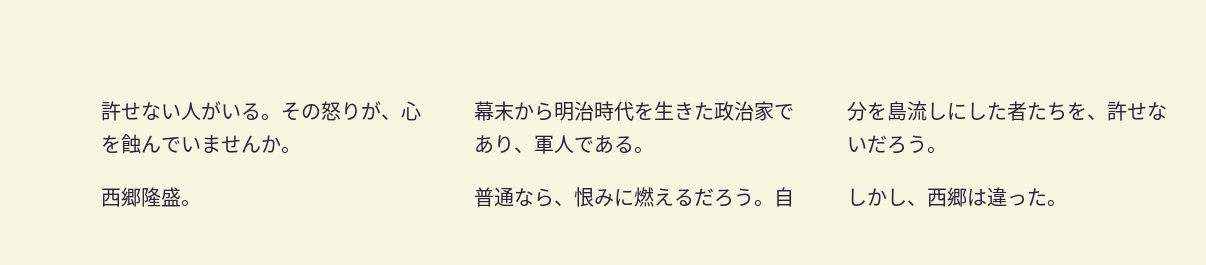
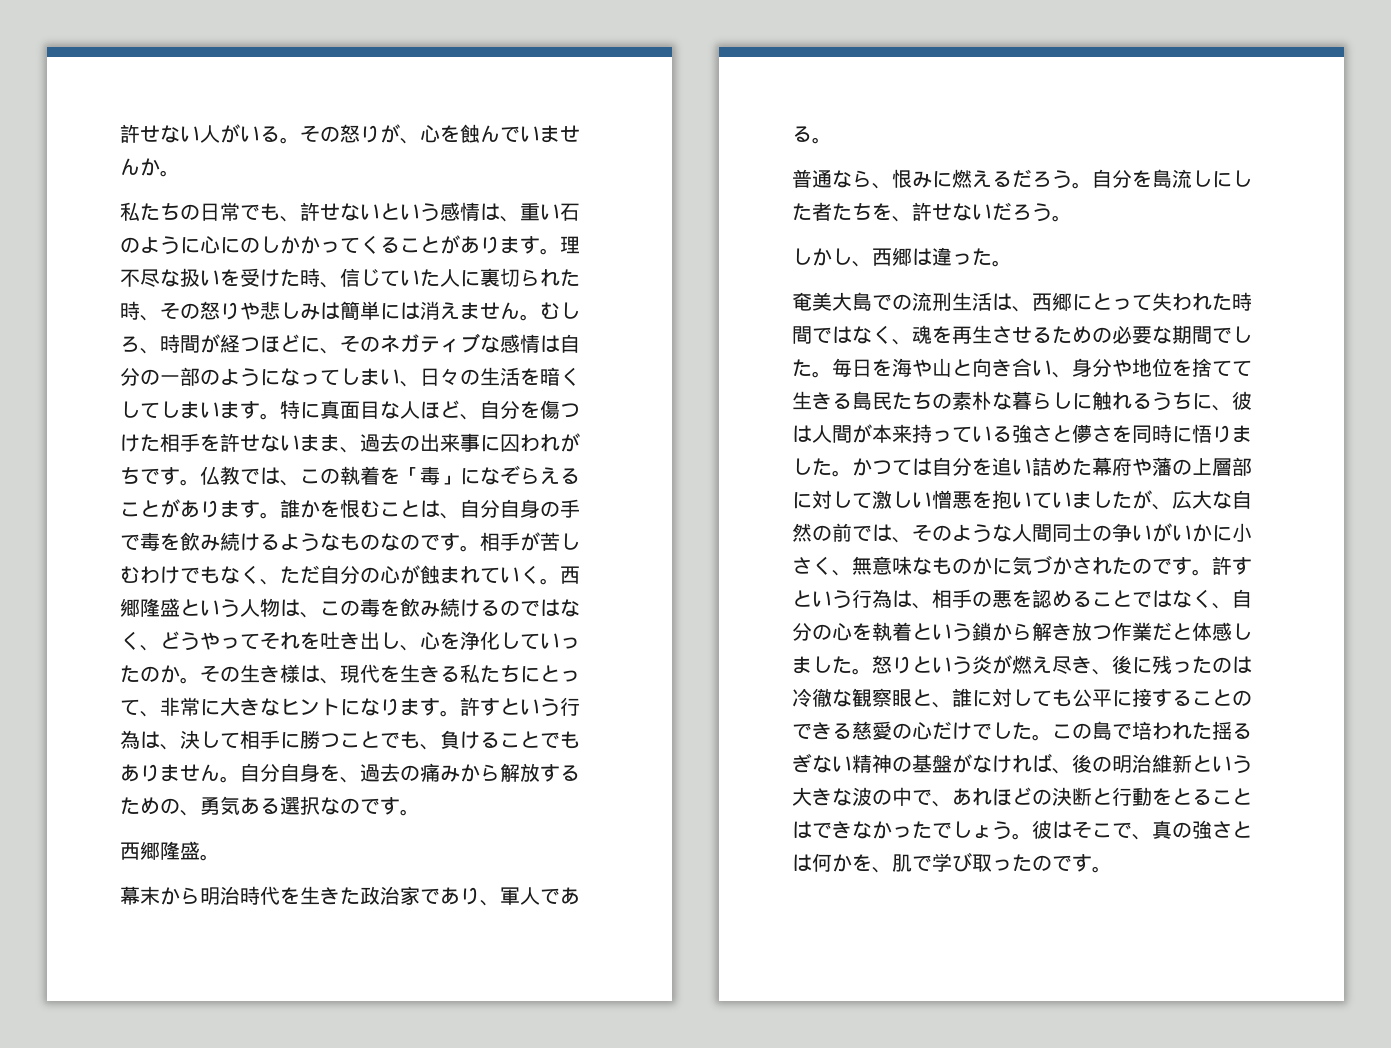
(301, 150) none -> [120,202,580,222] [120,235,580,255] [120,268,580,288] [120,301,580,321] [120,333,580,354] [120,367,580,387] [120,400,580,420] [120,433,580,453] [120,465,580,486] [120,499,580,519] [120,532,580,552] [120,565,580,585] [120,598,580,618] [120,631,580,651] [120,664,580,684] [120,697,580,717] [120,730,580,750] [120,763,580,783] [120,796,420,816] // 私たちの日常でも、許せないという感情は、重い石のように心にのしかかってくることがあります。理不尽な扱いを受けた時、信じていた人に裏切られた時、その怒りや悲しみは簡単には消えません。むしろ、時間が経つほどに、そのネガティブな感情は自分の一部のようになってしまい、日々の生活を暗くしてしまいます。特に真面目な人ほど、自分を傷つけた相手を許せないまま、過去の出来事に囚われがちです。仏教では、この執着を「毒」になぞらえることがあります。誰かを恨むことは、自分自身の手で毒を飲み続けるようなものなのです。相手が苦しむわけでもなく、ただ自分の心が蝕まれていく。西郷隆盛という人物は、この毒を飲み続けるのではなく、どうやってそれを吐き出し、心を浄化していったのか。その生き様は、現代を生きる私たちにとって、非常に大きなヒントになります。許すという行為は、決して相手に勝つことでも、負けることでもありません。自分自身を、過去の痛みから解放するための、勇気ある選択なのです。
(1067, 203) none -> [792,292,1252,312] [792,325,1252,345] [792,358,1252,378] [792,391,1252,411] [792,424,1252,444] [792,457,1252,477] [792,490,1252,510] [792,523,1252,543] [792,555,1252,576] [792,589,1252,609] [792,622,1252,642] [792,655,1252,675] [792,688,1252,708] [792,721,1252,741] [792,753,1252,774] [792,787,1252,807] [792,820,1252,840] [792,852,1112,873] // 奄美大島での流刑生活は、西郷にとって失われた時間ではなく、魂を再生させるための必要な期間でした。毎日を海や山と向き合い、身分や地位を捨てて生きる島民たちの素朴な暮らしに触れるうちに、彼は人間が本来持っている強さと儚さを同時に悟りました。かつては自分を追い詰めた幕府や藩の上層部に対して激しい憎悪を抱いていましたが、広大な自然の前では、そのような人間同士の争いがいかに小さく、無意味なものかに気づかされたのです。許すという行為は、相手の悪を認めることではなく、自分の心を執着という鎖から解き放つ作業だと体感しました。怒りという炎が燃え尽き、後に残ったのは冷徹な観察眼と、誰に対しても公平に接することのできる慈愛の心だけでした。この島で培われた揺るぎない精神の基盤がなければ、後の明治維新という大きな波の中で、あれほどの決断と行動をとることはできなかったでしょう。彼はそこで、真の強さとは何かを、肌で学び取ったのです。

